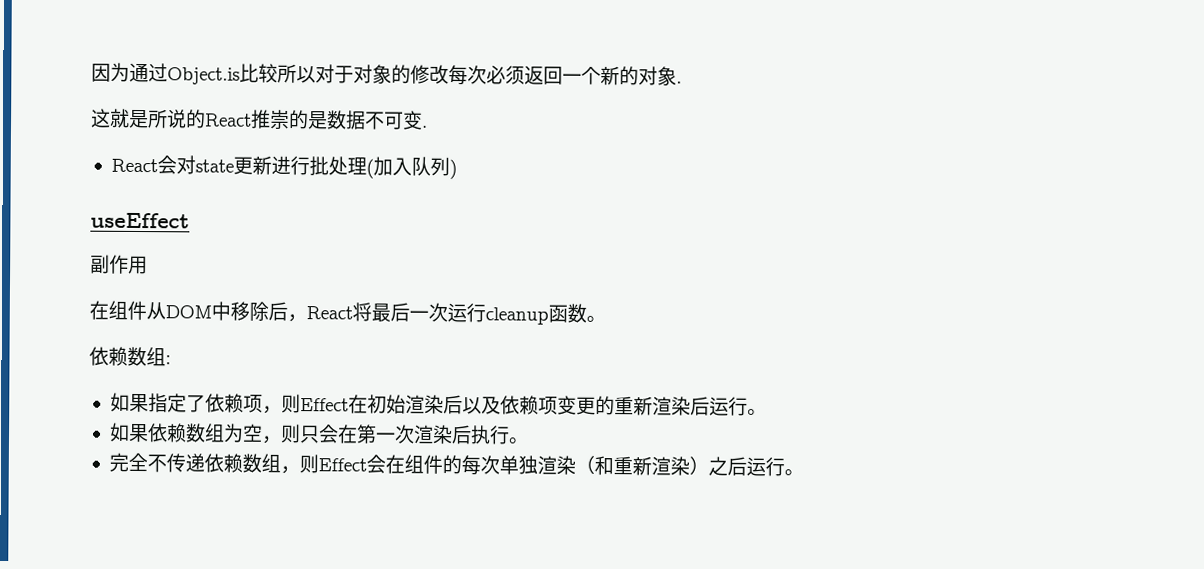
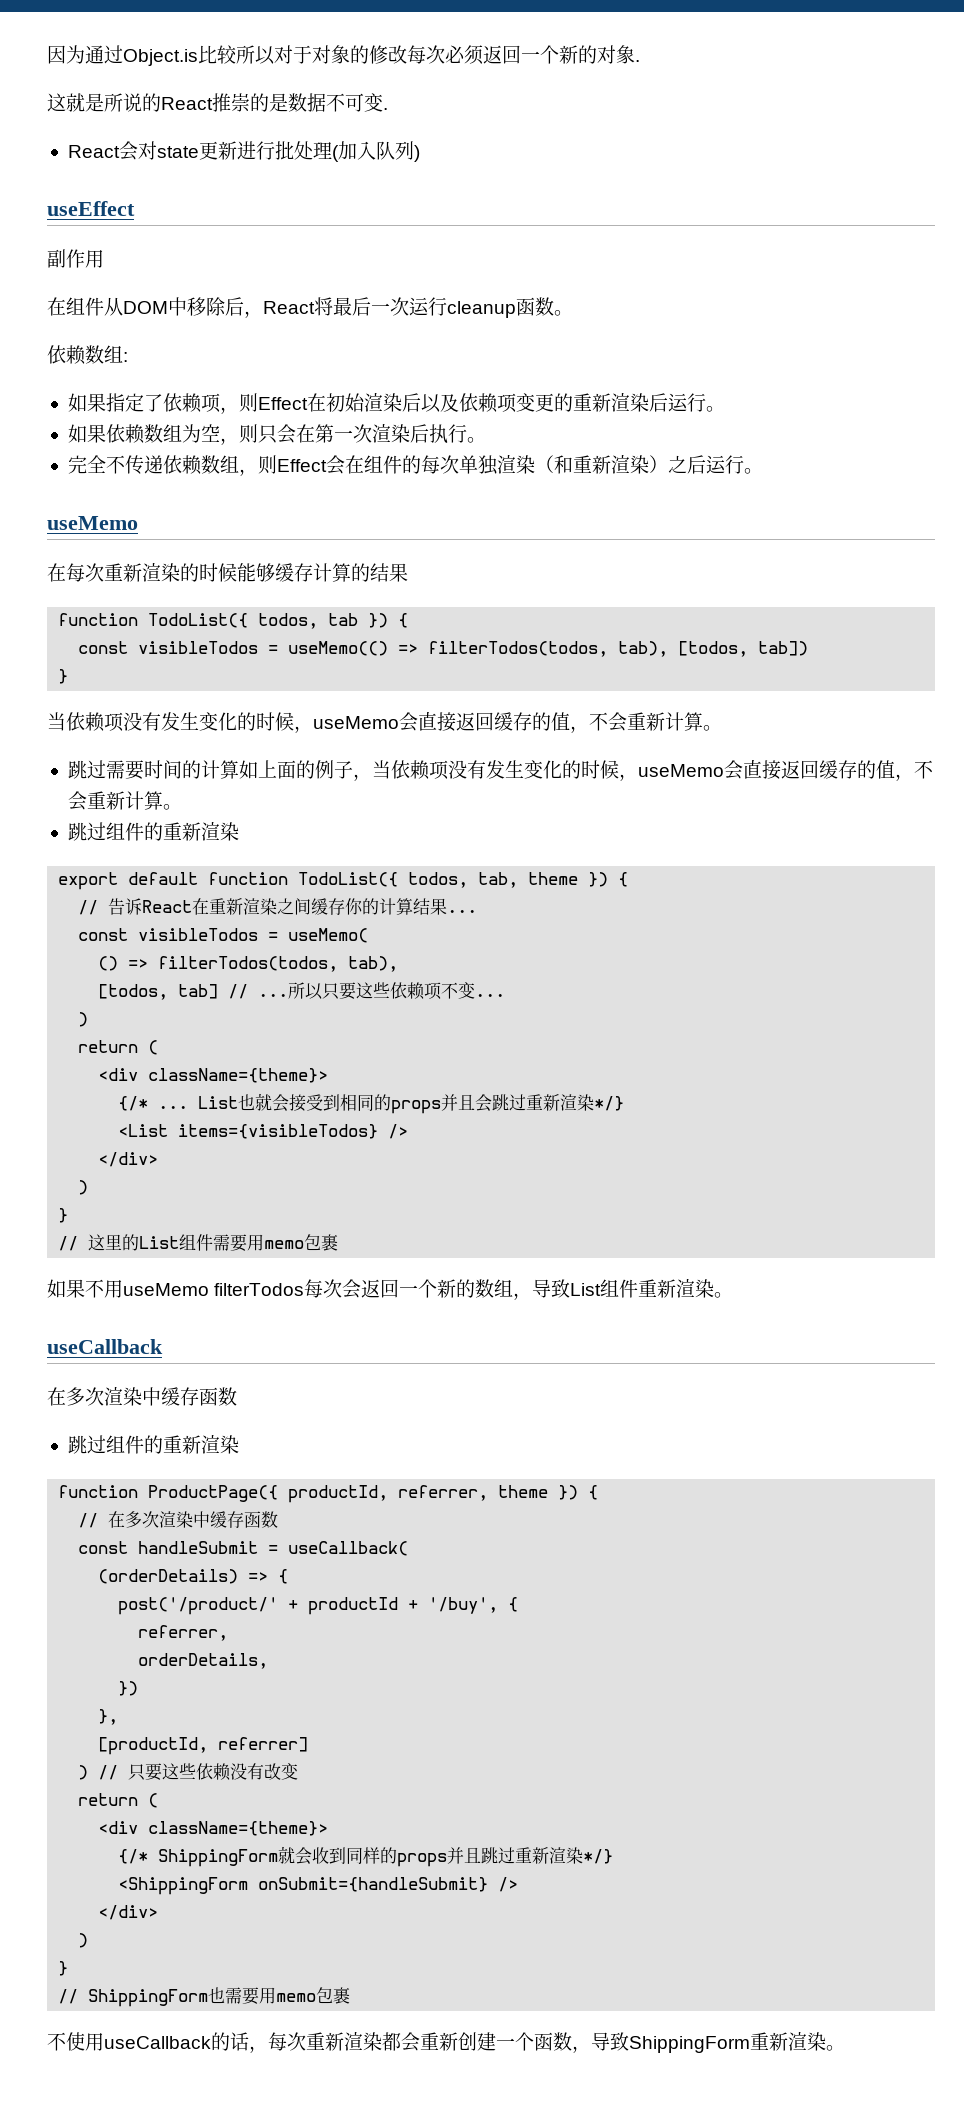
(804, 472) none -> [47,516,138,530] [47,562,408,582] [58,613,409,629] [78,641,809,657] [58,669,69,684] [47,712,722,733] [67,760,933,781] [67,791,182,811] [67,821,239,841] [58,872,629,890] [78,898,478,915] [78,928,369,943] [98,956,399,972] [98,982,506,1000] [78,1012,89,1027] [78,1040,159,1055] [98,1068,329,1083] [118,1093,625,1114] [118,1124,409,1139] [98,1152,159,1167] [78,1180,89,1195] [58,1208,69,1223] [58,1234,340,1252] [47,1278,734,1300] [47,1339,163,1354] [47,1386,237,1406] [67,1434,239,1454] [58,1485,599,1503] [78,1511,279,1528] [78,1541,409,1556] [98,1569,289,1584] [118,1597,519,1615] [138,1625,229,1641] [138,1653,269,1669] [118,1681,139,1696] [98,1709,119,1725] [98,1737,309,1755] [78,1763,299,1781] [78,1793,159,1808] [98,1821,329,1836] [118,1846,614,1867] [118,1877,519,1895] [98,1905,159,1920] [78,1933,89,1948] [58,1961,69,1976] [58,1987,352,2007] [47,2031,845,2053] // useMemo // 在每次重新渲染的时候能够缓存计算的结果 // function TodoList({ todos, tab }) { // const visibleTodos = useMemo(() => filterTodos(todos, tab), [todos, tab]) // } // 当依赖项没有发生变化的时候，useMemo会直接返回缓存的值，不会重新计算。 // 跳过需要时间的计算如上面的例子，当依赖项没有发生变化的时候，useMemo会直接返回缓存的值，不会重新计算。 // 跳过组件的重新渲染 // export default function TodoList({ todos, tab, theme }) { // // 告诉React在重新渲染之间缓存你的计算结果... // const visibleTodos = useMemo( // () => filterTodos(todos, tab), // [todos, tab] // ...所以只要这些依赖项不变... // ) // return ( // <div className={theme}> // {/* ... List也就会接受到相同的props并且会跳过重新渲染*/} // <List items={visibleTodos} /> // </div> // ) // } // // 这里的List组件需要用memo包裹 // 如果不用useMemo filterTodos每次会返回一个新的数组，导致List组件重新渲染。 // useCallback // 在多次渲染中缓存函数 // 跳过组件的重新渲染 // function ProductPage({ productId, referrer, theme }) { // // 在多次渲染中缓存函数 // const handleSubmit = useCallback( // (orderDetails) => { // post('/product/' + productId + '/buy', { // referrer, // orderDetails, // }) // }, // [productId, referrer] // ) // 只要这些依赖没有改变 // return ( // <div className={theme}> // {/* ShippingForm就会收到同样的props并且跳过重新渲染*/} // <ShippingForm onSubmit={handleSubmit} /> // </div> // ) // } // // ShippingForm也需要用memo包裹 // 不使用useCallback的话，每次重新渲染都会重新创建一个函数，导致ShippingForm重新渲染。

